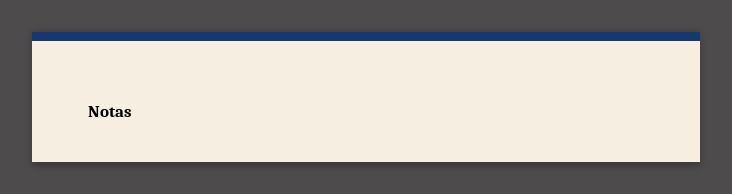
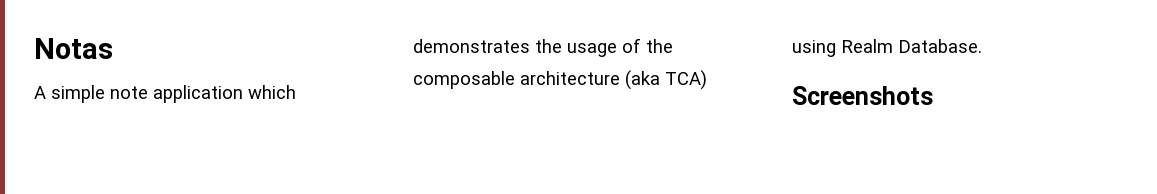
(132, 111) none -> [34,85,296,103] [413,38,673,57] [413,70,707,90] [792,39,982,57] [792,86,933,105] // A simple note application which demonstrates the usage of the composable architecture (aka TCA) using Realm Database. // Screenshots

